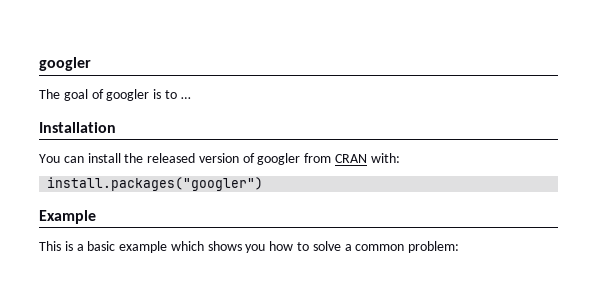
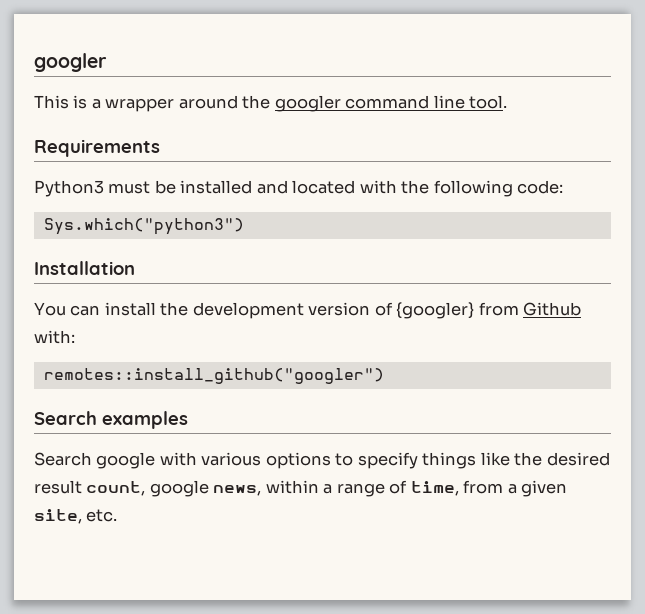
[39,89,191,101] The goal of googler is to … -> [34,95,508,112] [34,139,160,157] [34,180,564,197] [43,218,244,235] This is a wrapper around the googler command line tool. // Requirements // Python3 must be installed and located with the following code: // Sys.which("python3")
[147,153,196,163] released -> [192,302,304,319] development
[257,153,400,165] [47,177,264,191] [39,210,96,224] [39,241,460,253] googler from CRAN with: // install.packages("googler") // Example // This is a basic example which shows you how to solve a common problem: -> [396,302,582,319] [34,330,75,344] [43,368,384,384] [34,411,188,429] [34,452,610,469] [34,480,568,497] [34,509,118,524] {googler} from Github with: // remotes::install_github("googler") // Search examples // Search google with various options to specify things like the desired result count, google news, within a range of time, from a given site, etc.

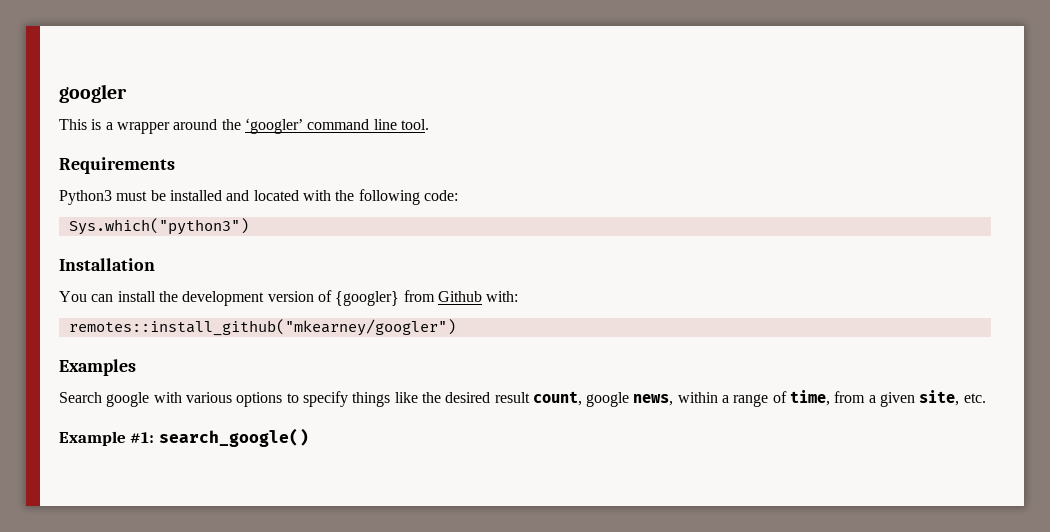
[274,95,341,112] googler -> [244,118,303,134] ‘googler’
[43,368,384,384] [34,411,188,429] remotes::install_github("googler") // Search examples -> [68,319,456,336] [59,359,136,376] remotes::install_github("mkearney/googler") // Examples
(118, 515) none -> [59,428,309,447] // Example #1: search_google()

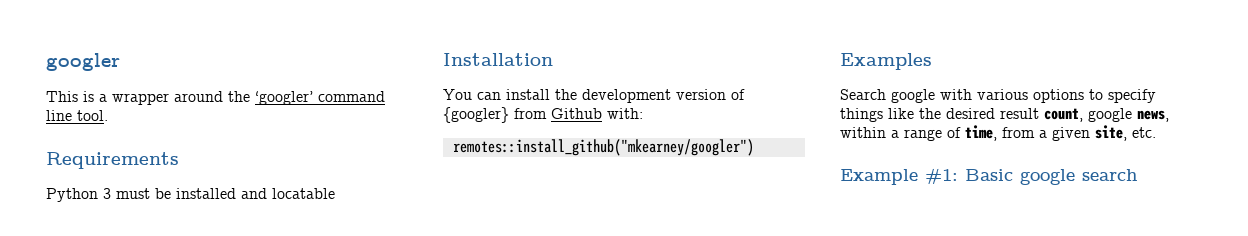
[59,190,112,205] Python3 -> [46,188,111,202] Python 3
[253,189,458,205] [68,218,249,235] located with the following code: // Sys.which("python3") -> [272,188,335,199] locatable
[158,428,309,447] search_google() -> [965,169,1138,185] Basic google search

